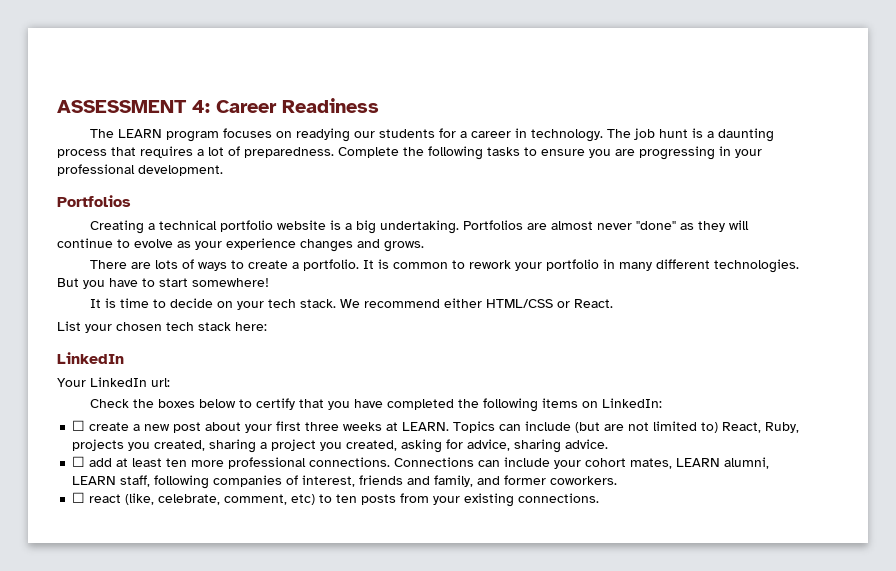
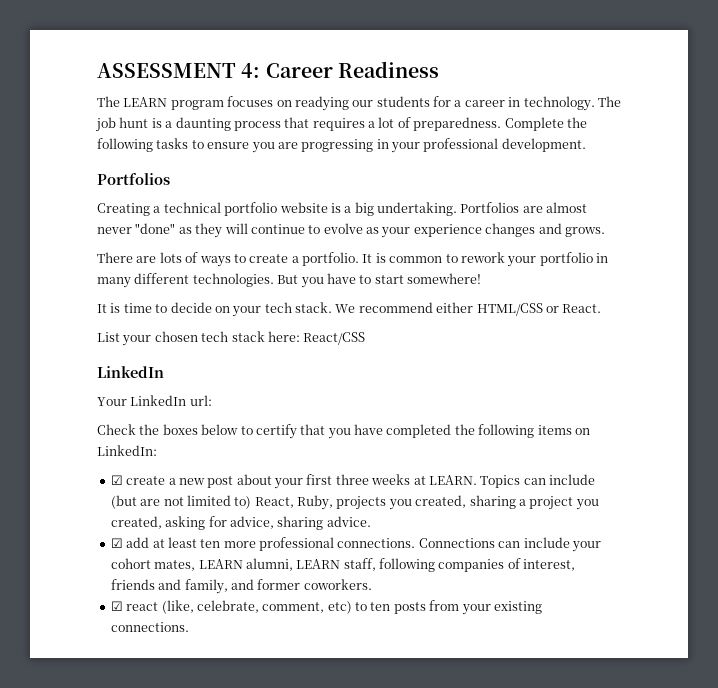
(267, 326) none -> [303,332,366,345] React/CSS
[72,420,86,431] ☐ -> [110,475,123,485] ☑
[72,456,86,467] ☐ -> [110,538,123,548] ☑
[72,492,86,503] ☐ -> [110,601,123,611] ☑

